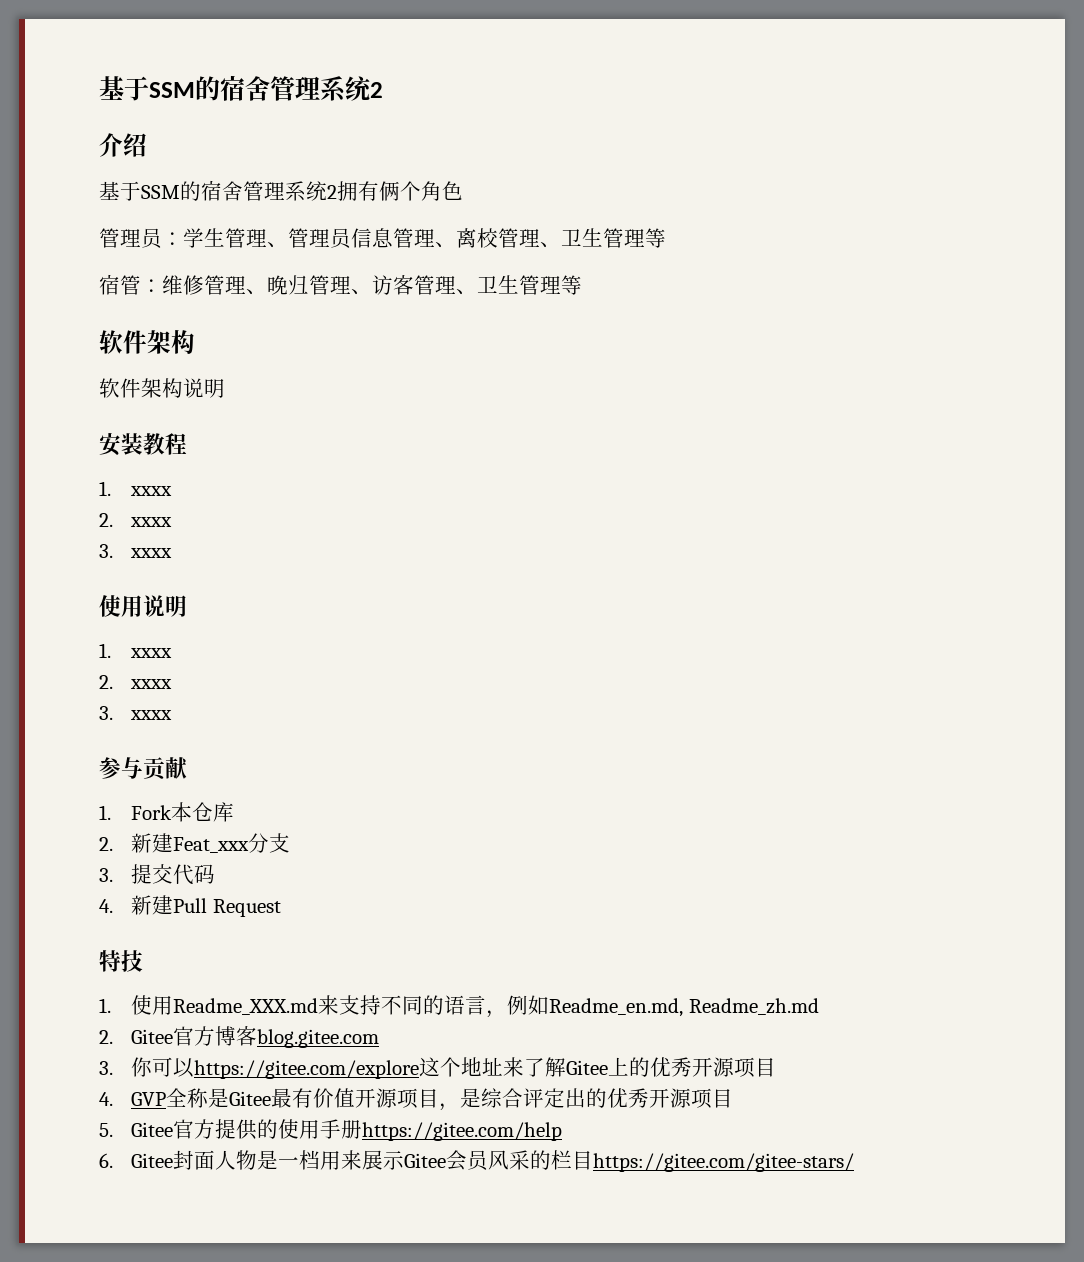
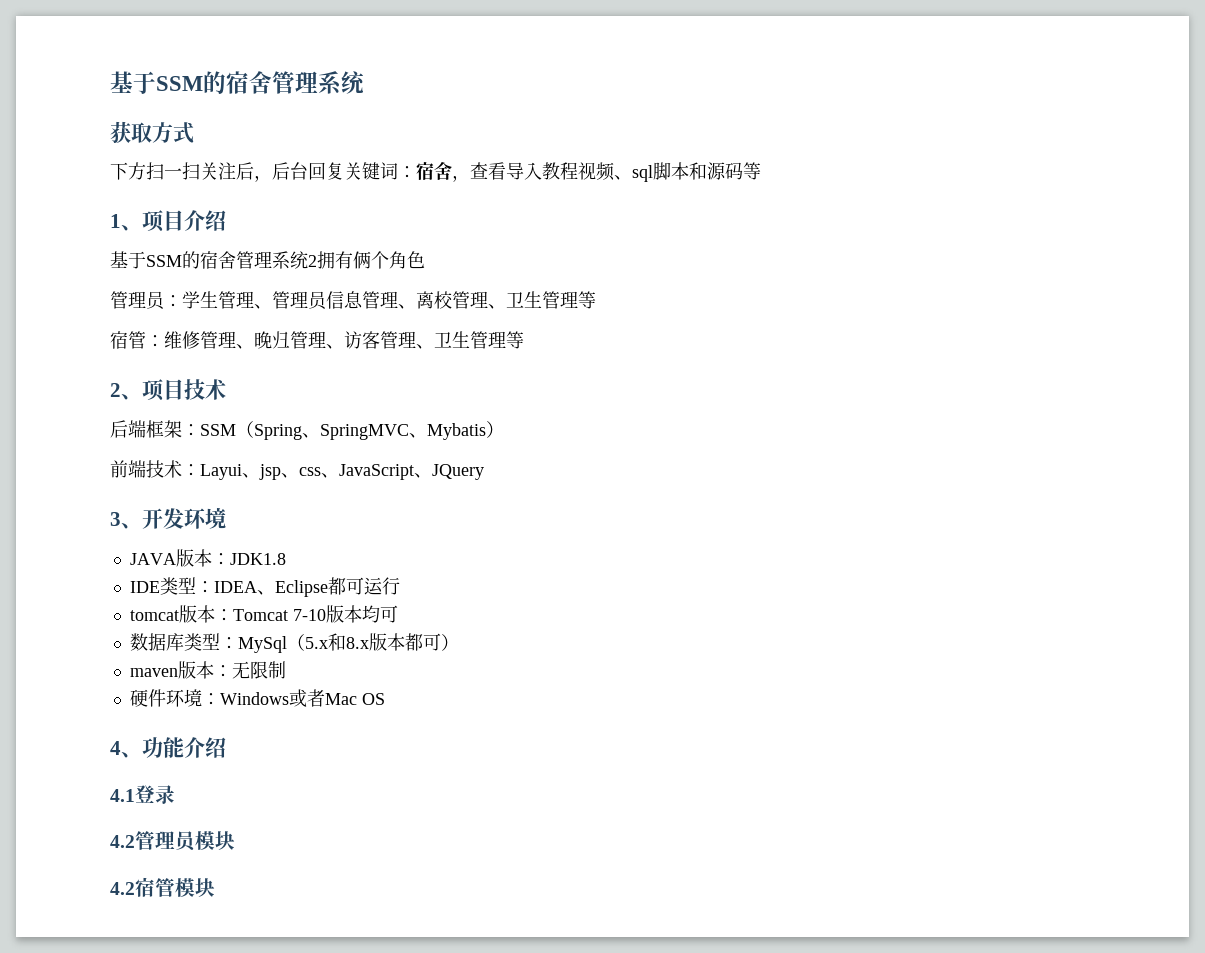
[99,75,383,102] 基于SSM的宿舍管理系统2 // -> [110,71,365,95] [110,121,194,144] [110,162,761,182] [110,210,184,232] 基于SSM的宿舍管理系统 // 获取方式 // 下方扫一扫关注后，后台回复关键词：宿舍，查看导入教程视频、sql脚本和源码等 // 1、项目
[99,330,195,354] [99,378,225,398] [99,433,187,456] [99,481,173,496] [99,513,173,527] [99,544,173,558] [99,595,187,617] [99,643,173,658] [99,675,173,689] [99,706,173,720] [99,757,188,781] [99,802,235,822] [99,833,291,853] [99,864,216,885] [99,895,281,917] [99,950,143,972] [99,995,819,1018] [99,1026,380,1048] [99,1057,777,1079] [99,1088,734,1111] [99,1119,563,1141] [99,1150,855,1172] 软件架构 // 软件架构说明 // 安装教程 // 1. xxxx // 2. xxxx // 3. xxxx // 使用说明 // 1. xxxx // 2. xxxx // 3. xxxx // 参与贡献 // 1. Fork本仓库 // 2.新建Feat_xxx分支 // 3.提交代码 // 4.新建Pull Request // 特技 // 1.使用Readme_XXX.md来支持不同的语言，例如Readme_en.md, Readme_zh.md // 2. Gitee官方博客blog.gitee.com // 3.你可以https://gitee.com/explore这个地址来了解Gitee上的优秀开源项目 // 4. GVP全称是Gitee最有价值开源项目，是综合评定出的优秀开源项目 // 5. Gitee官方提供的使用手册https://gitee.com/help // 6. Gitee封面人物是一档用来展示Gitee会员风采的栏目https://gitee.com/gitee-stars/ -> [110,379,226,401] [110,420,504,440] [110,460,484,480] [110,508,226,529] [129,549,286,567] [129,577,400,597] [129,605,398,623] [129,633,459,653] [129,661,286,679] [129,689,385,707] [110,737,226,758] [110,785,175,804] [110,831,235,852] [110,877,215,897] 2、项目技术 // 后端框架：SSM（Spring、SpringMVC、Mybatis） // 前端技术：Layui、jsp、css、JavaScript、JQuery // 3、开发环境 // JAVA版本：JDK1.8 // IDE类型：IDEA、Eclipse都可运行 // tomcat版本：Tomcat 7-10版本均可 // 数据库类型：MySql（5.x和8.x版本都可） // maven版本：无限制 // 硬件环境：Windows或者Mac OS // 4、功能介绍 // 4.1登录 // 4.2管理员模块 // 4.2宿管模块

